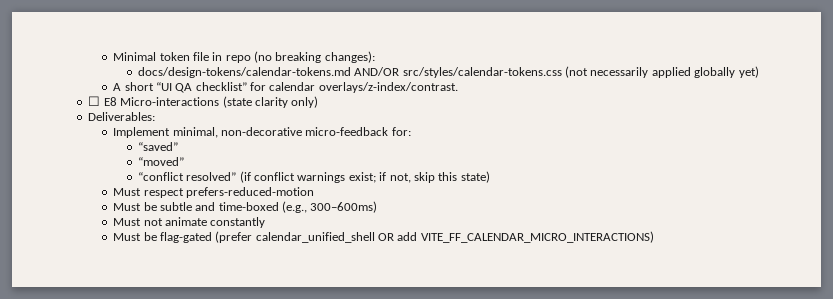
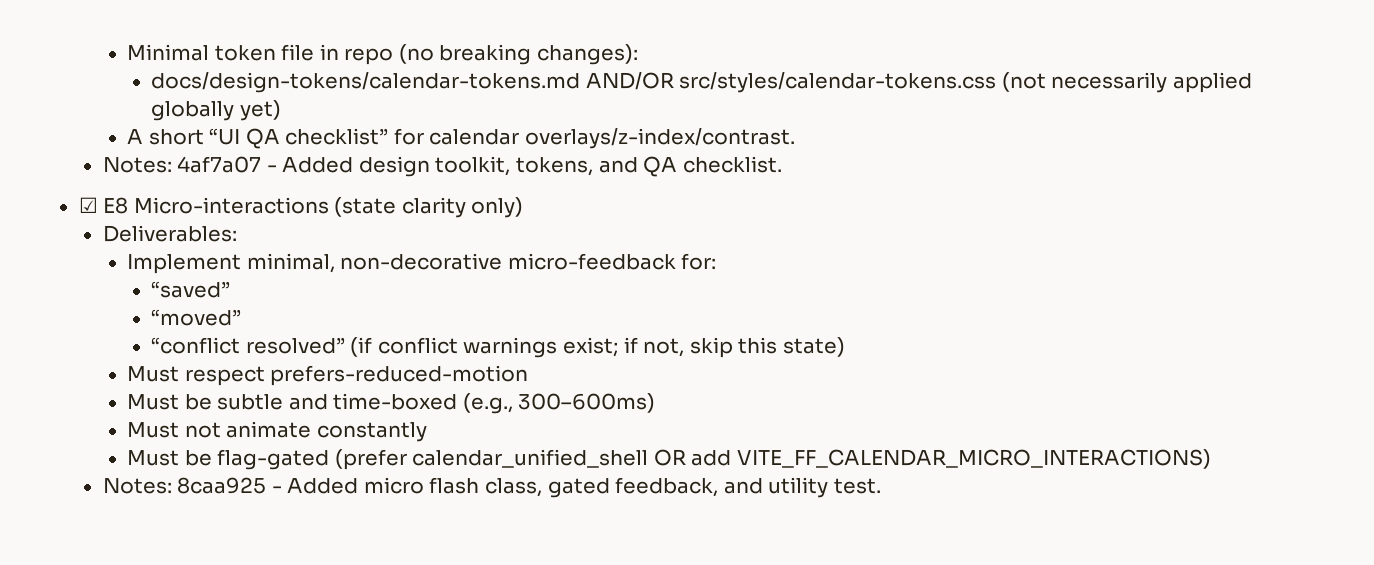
[88,96,101,106] ☐ -> [102,156,782,177] [78,197,98,213] Notes: 4af7a07 - Added design toolkit, tokens, and QA checklist. // ☑
(654, 237) none -> [102,477,881,498] // Notes: 8caa925 - Added micro flash class, gated feedback, and utility test.

